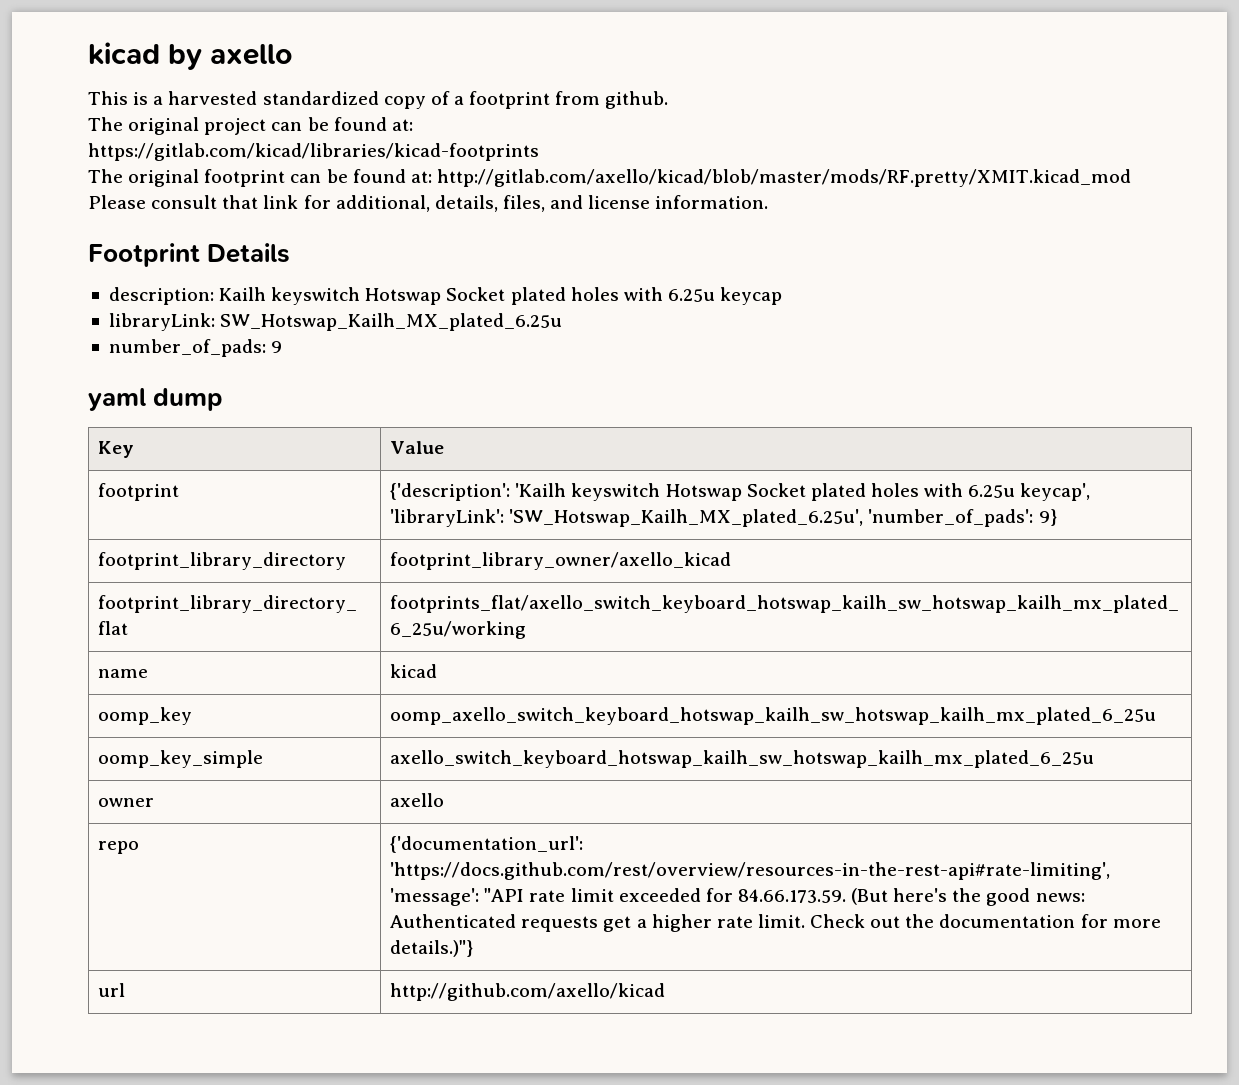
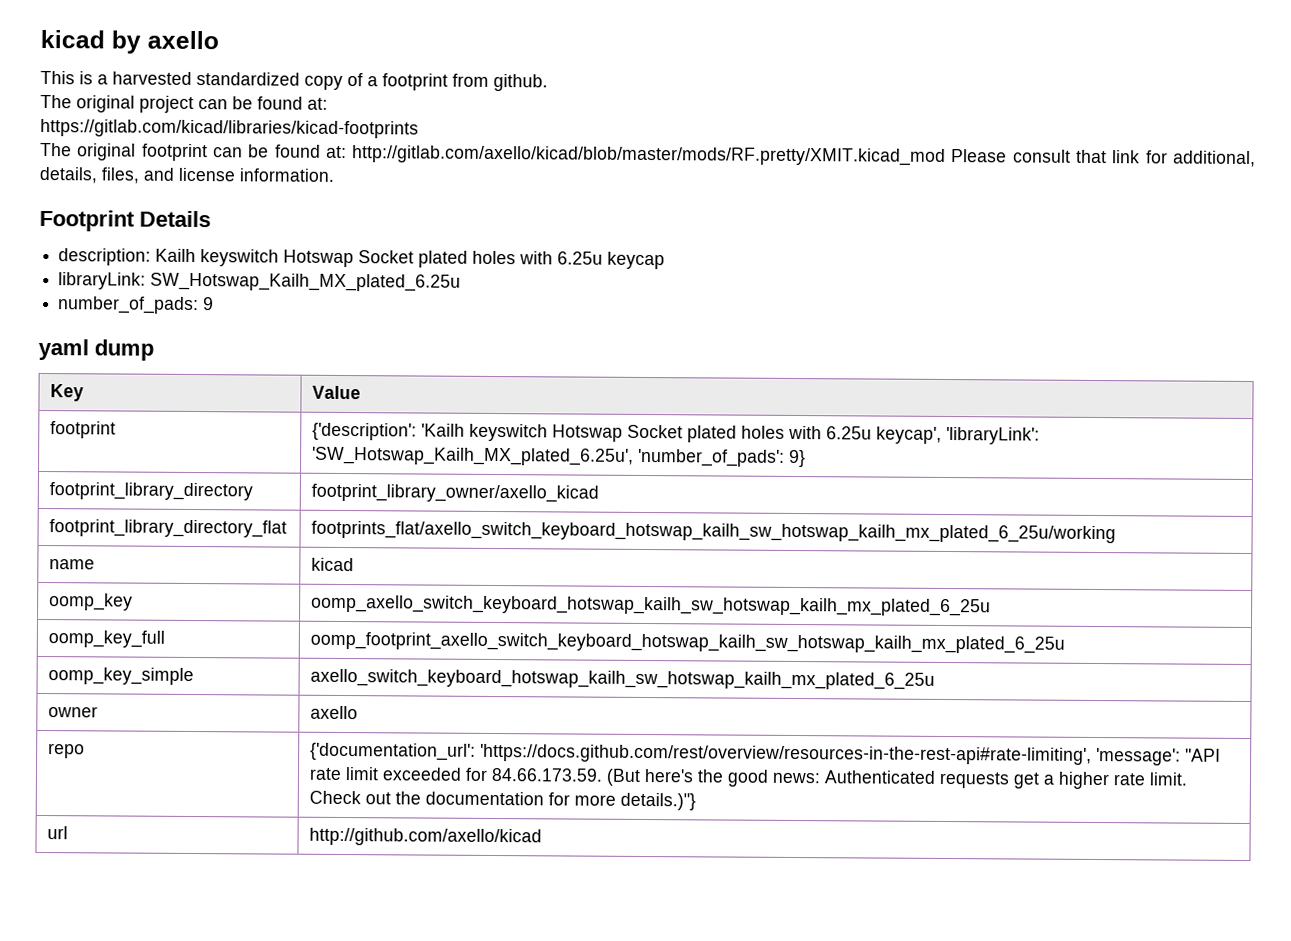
(1157, 716) none -> [48,630,166,648] [310,631,1066,654] // oomp_key_full | oomp_footprint_axello_switch_keyboard_hotswap_kailh_sw_hotswap_kailh_mx_plated_6_25u

